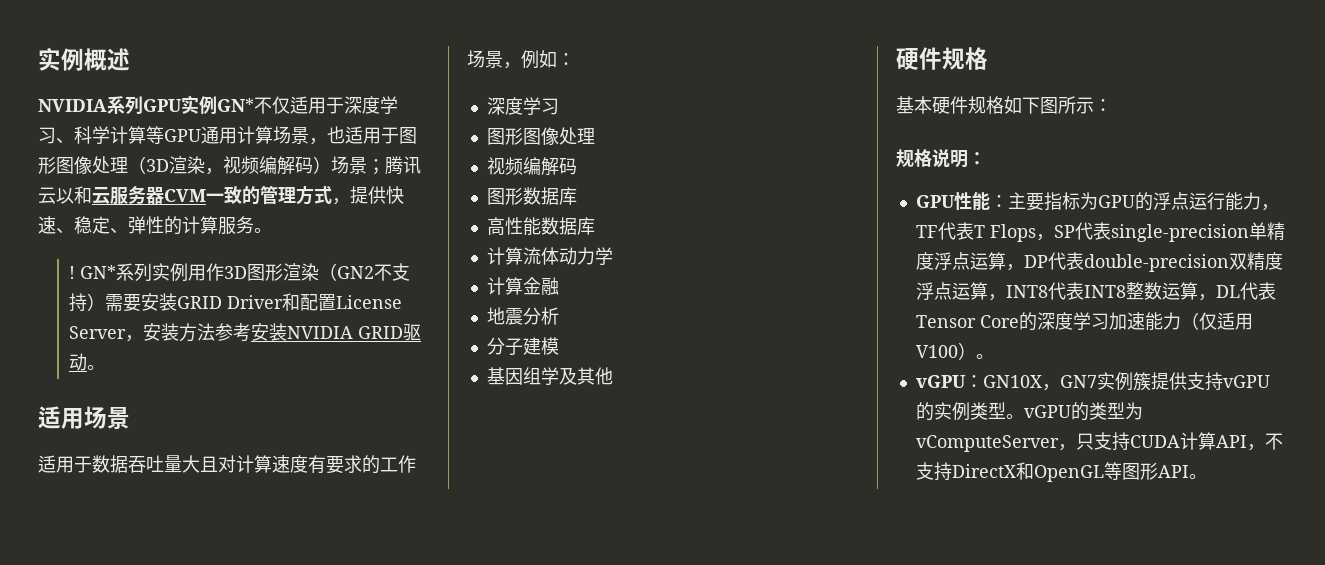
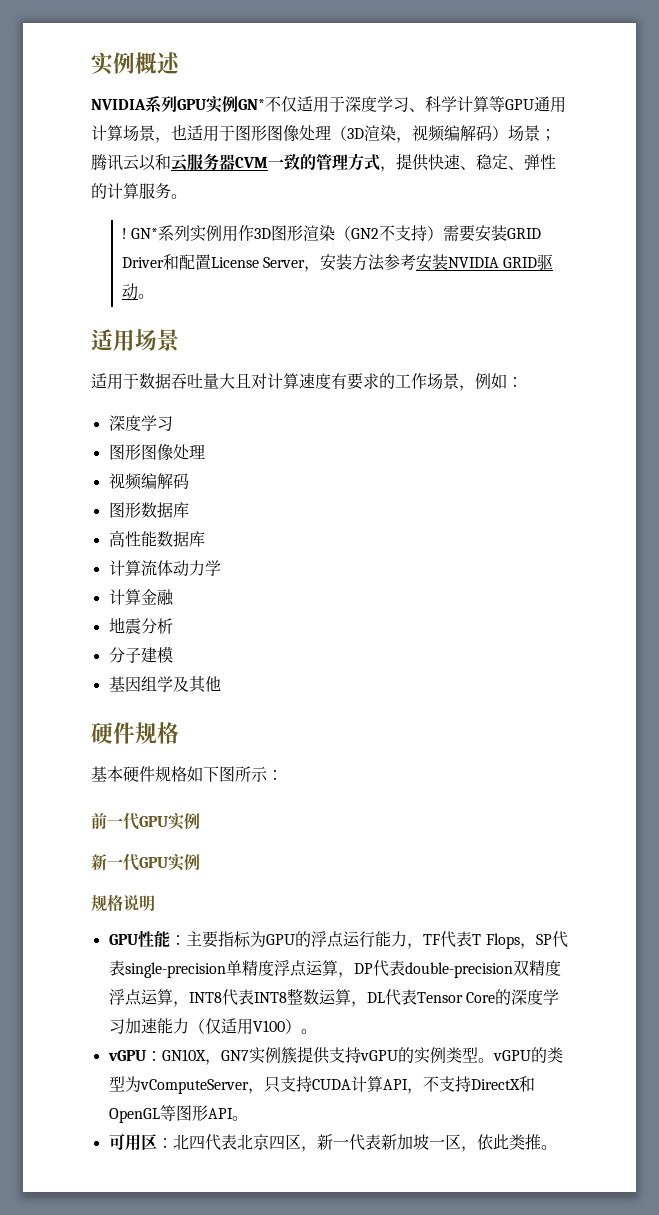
(1112, 105) none -> [91,812,200,830] [91,853,200,871] // 前一代GPU实例 // 新一代GPU实例
[968,152,986,165] ： -> (155, 903) none
(1207, 476) none -> [108,1134,557,1152] // 可用区：北四代表北京四区，新一代表新加坡一区，依此类推。

